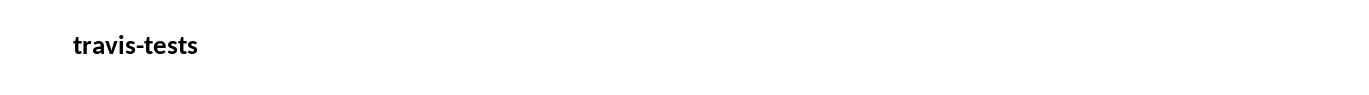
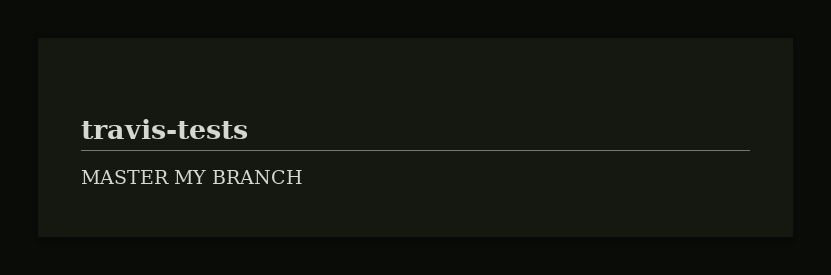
(198, 44) none -> [81,170,303,184] // MASTER MY BRANCH

